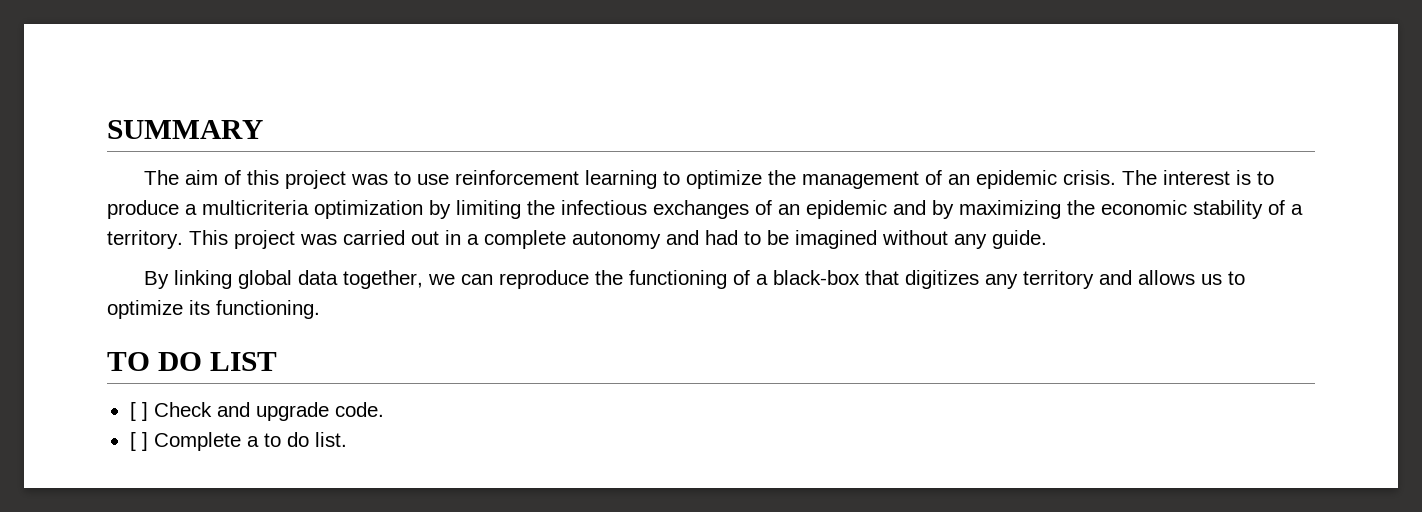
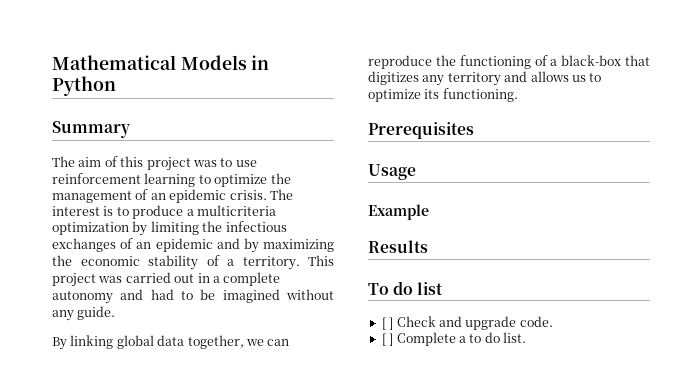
[107,120,263,139] SUMMARY -> [52,55,270,70] [52,76,116,96] [52,121,130,138] Mathematical Models in Python // Summary
[107,352,277,371] TO DO LIST -> [368,122,474,139] [368,164,416,180] [368,204,429,220] [368,240,428,253] [368,281,444,295] Prerequisites // Usage // Example // Results // To do list

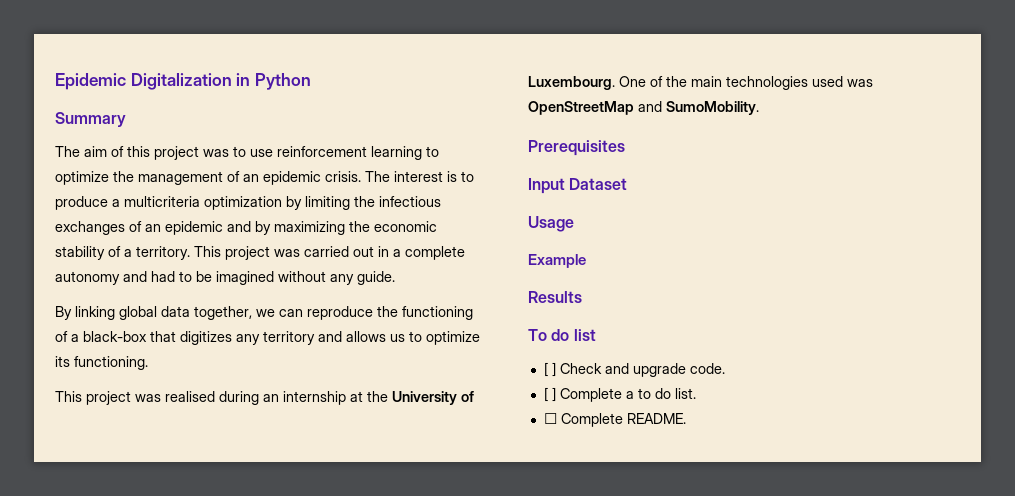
[52,55,247,70] Mathematical Models -> [55,73,232,90] Epidemic Digitalization
(518, 95) none -> [55,391,474,405] [528,76,873,90] [528,101,759,115] // This project was realised during an internship at the University of Luxembourg. One of the main technologies used was OpenStreetMap and SumoMobility.
(474, 130) none -> [528,178,628,194] // Input Dataset
(526, 337) none -> [543,413,686,427] // ☐ Complete README.

